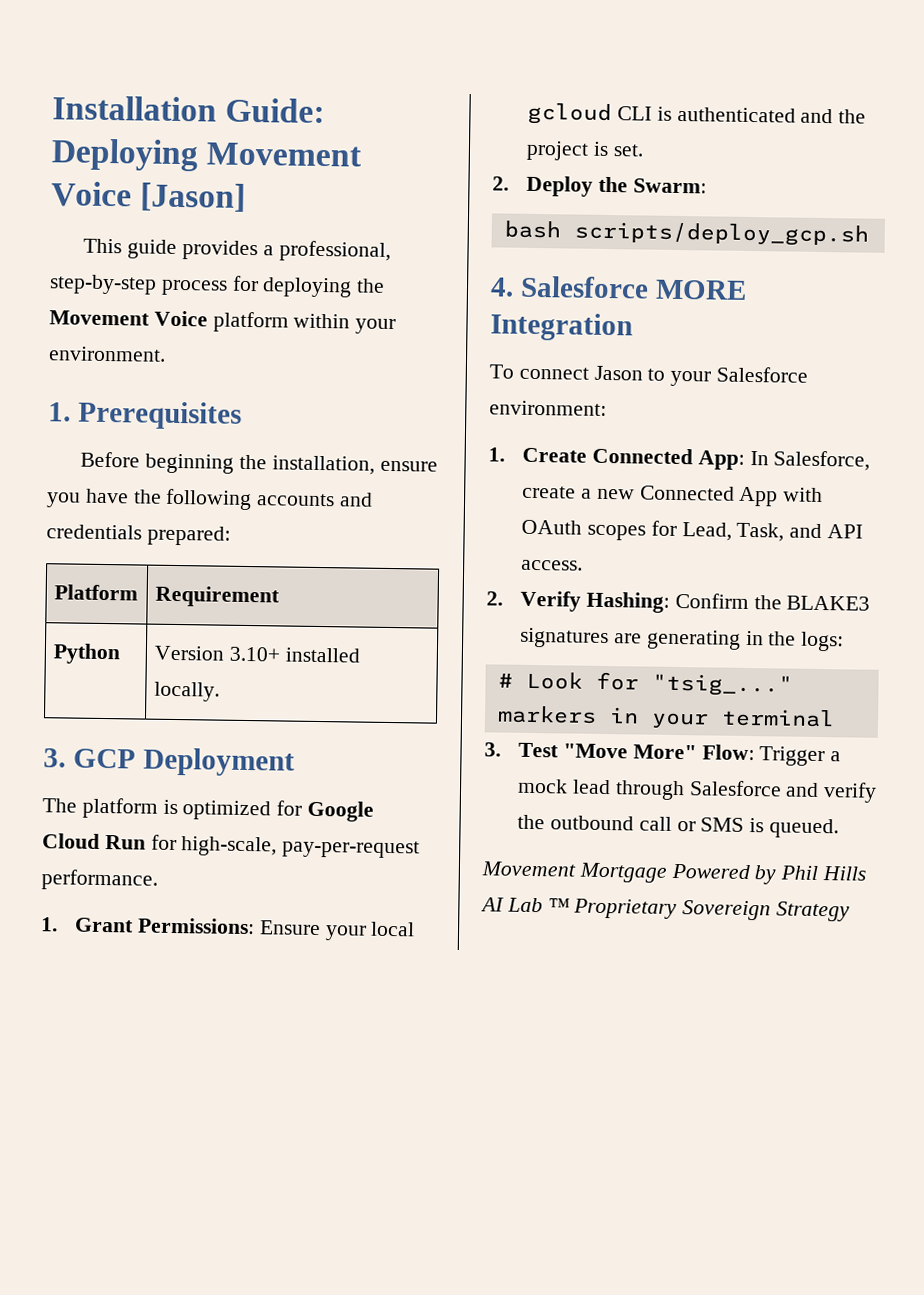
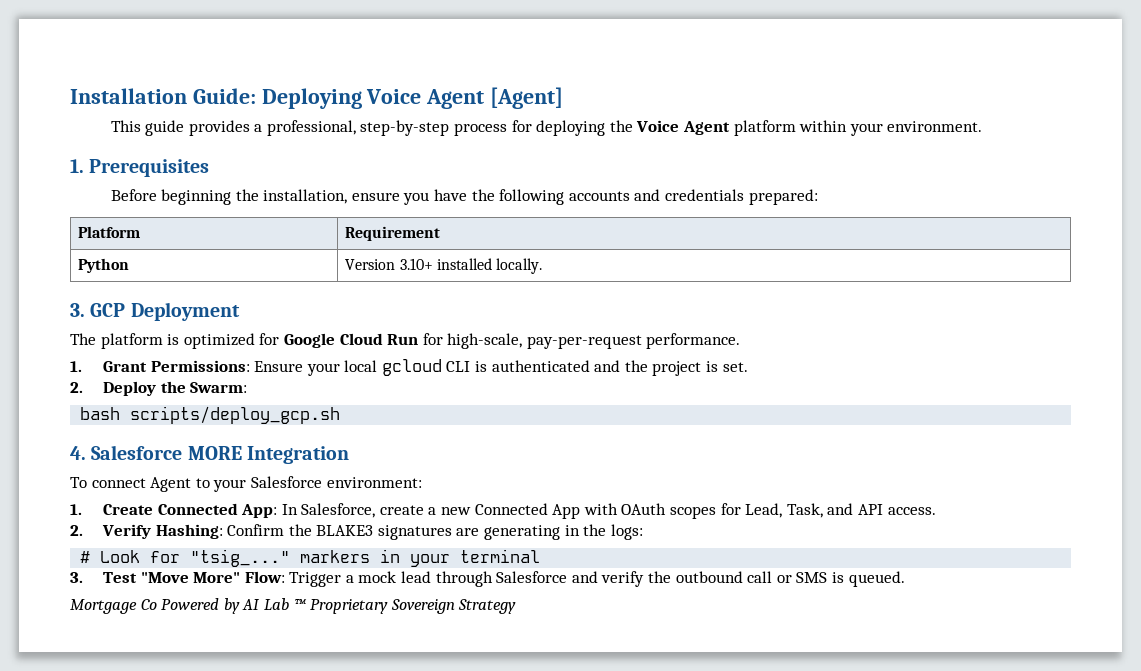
[206,142,364,167] [51,181,247,212] Movement Voice [Jason] -> [366,87,564,109] Voice Agent [Agent]
[49,310,208,327] Movement Voice -> [636,120,730,135] Voice Agent
[593,365,643,381] Jason -> [150,477,192,492] Agent
[481,861,867,885] Movement Mortgage Powered by Phil Hills -> [70,598,240,614] Mortgage Co Powered by

